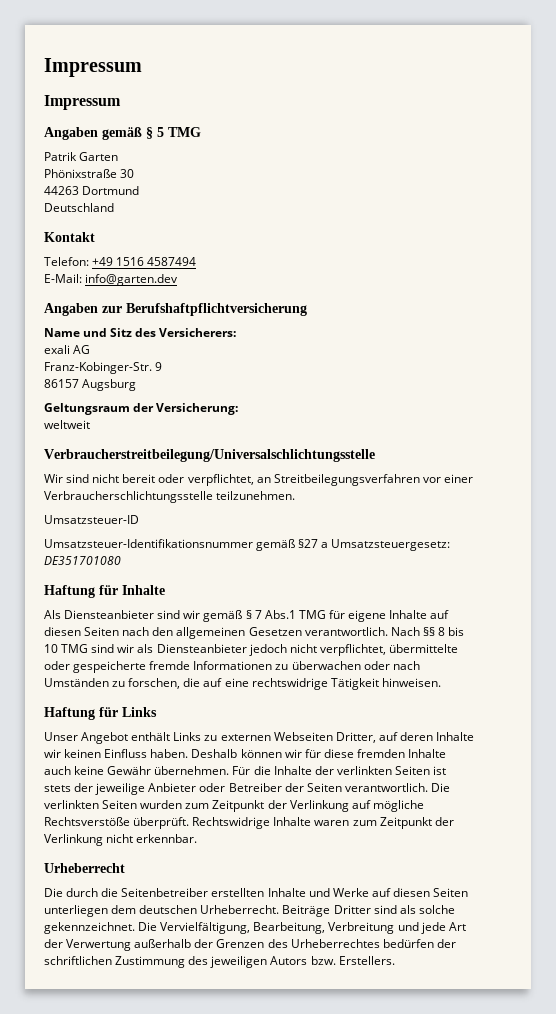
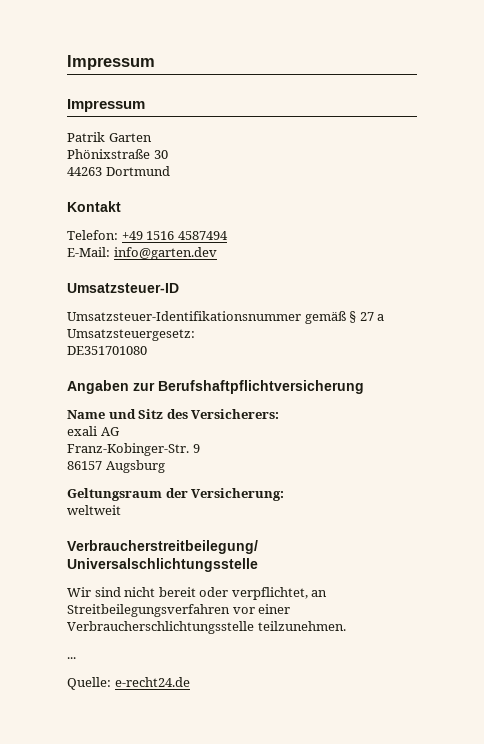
[44,127,201,140] // Angaben gemäß § 5 TMG -> (145, 105) none
[44,203,114,212] // Deutschland -> (170, 171) none
(179, 280) none -> [67,283,179,293] [67,311,385,324] [67,329,195,341] [67,346,147,355] // Umsatzsteuer-ID // Umsatzsteuer-Identifikationsnummer gemäß § 27 a Umsatzsteuergesetz: // DE351701080
[44,515,139,524] [44,539,451,551] [44,556,121,565] [44,585,165,598] [44,610,450,622] [44,627,465,639] [44,644,458,656] [44,661,420,673] [44,678,441,690] [44,707,157,720] [44,732,475,744] [44,749,447,758] [44,766,447,775] [44,783,450,795] [44,800,424,812] [44,817,454,829] [44,834,198,846] [44,863,125,873] [44,888,469,897] [44,905,455,917] [44,922,466,934] [44,939,456,951] [44,956,395,968] Umsatzsteuer-ID // Umsatzsteuer-Identifikationsnummer gemäß §27 a Umsatzsteuergesetz: DE351701080 // Haftung für Inhalte // Als Diensteanbieter sind wir gemäß § 7 Abs.1 TMG für eigene Inhalte auf diesen Seiten nach den allgemeinen Gesetzen verantwortlich. Nach §§ 8 bis 10 TMG sind wir als Diensteanbieter jedoch nicht verpflichtet, übermittelte oder gespeicherte fremde Informationen zu überwachen oder nach Umständen zu forschen, die auf eine rechtswidrige Tätigkeit hinweisen. // Haftung für Links // Unser Angebot enthält Links zu externen Webseiten Dritter, auf deren Inhalte wir keinen Einfluss haben. Deshalb können wir für diese fremden Inhalte auch keine Gewähr übernehmen. Für die Inhalte der verlinkten Seiten ist stets der jeweilige Anbieter oder Betreiber der Seiten verantwortlich. Die verlinkten Seiten wurden zum Zeitpunkt der Verlinkung auf mögliche Rechtsverstöße überprüft. Rechtswidrige Inhalte waren zum Zeitpunkt der Verlinkung nicht erkennbar. // Urheberrecht // Die durch die Seitenbetreiber erstellten Inhalte und Werke auf diesen Seiten unterliegen dem deutschen Urheberrecht. Beiträge Dritter sind als solche gekennzeichnet. Die Vervielfältigung, Bearbeitung, Verbreitung und jede Art der Verwertung außerhalb der Grenzen des Urheberrechtes bedürfen der schriftlichen Zustimmung des jeweiligen Autors bzw. Erstellers. -> [67,657,76,659] [67,677,190,690] ... // Quelle: e-recht24.de

